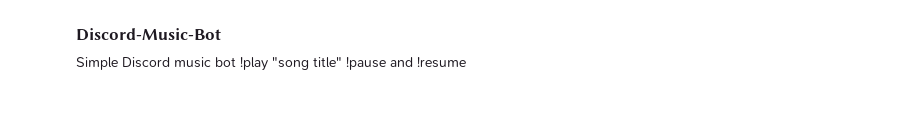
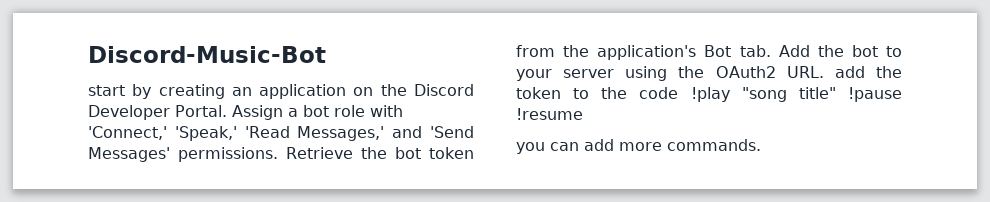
[76,57,236,70] Simple Discord music bot -> [88,84,474,99] [88,105,403,120] [88,126,475,141] [88,147,474,162] [516,45,902,60] [516,66,902,81] [516,87,679,99] start by creating an application on the Discord Developer Portal. Assign a bot role with 'Connect,' 'Speak,' 'Read Messages,' and 'Send Messages' permissions. Retrieve the bot token from the application's Bot tab. Add the bot to your server using the OAuth2 URL. add the token to the code
[390,57,413,67] and -> (902, 94) none
(466, 62) none -> [516,139,761,154] // you can add more commands.

